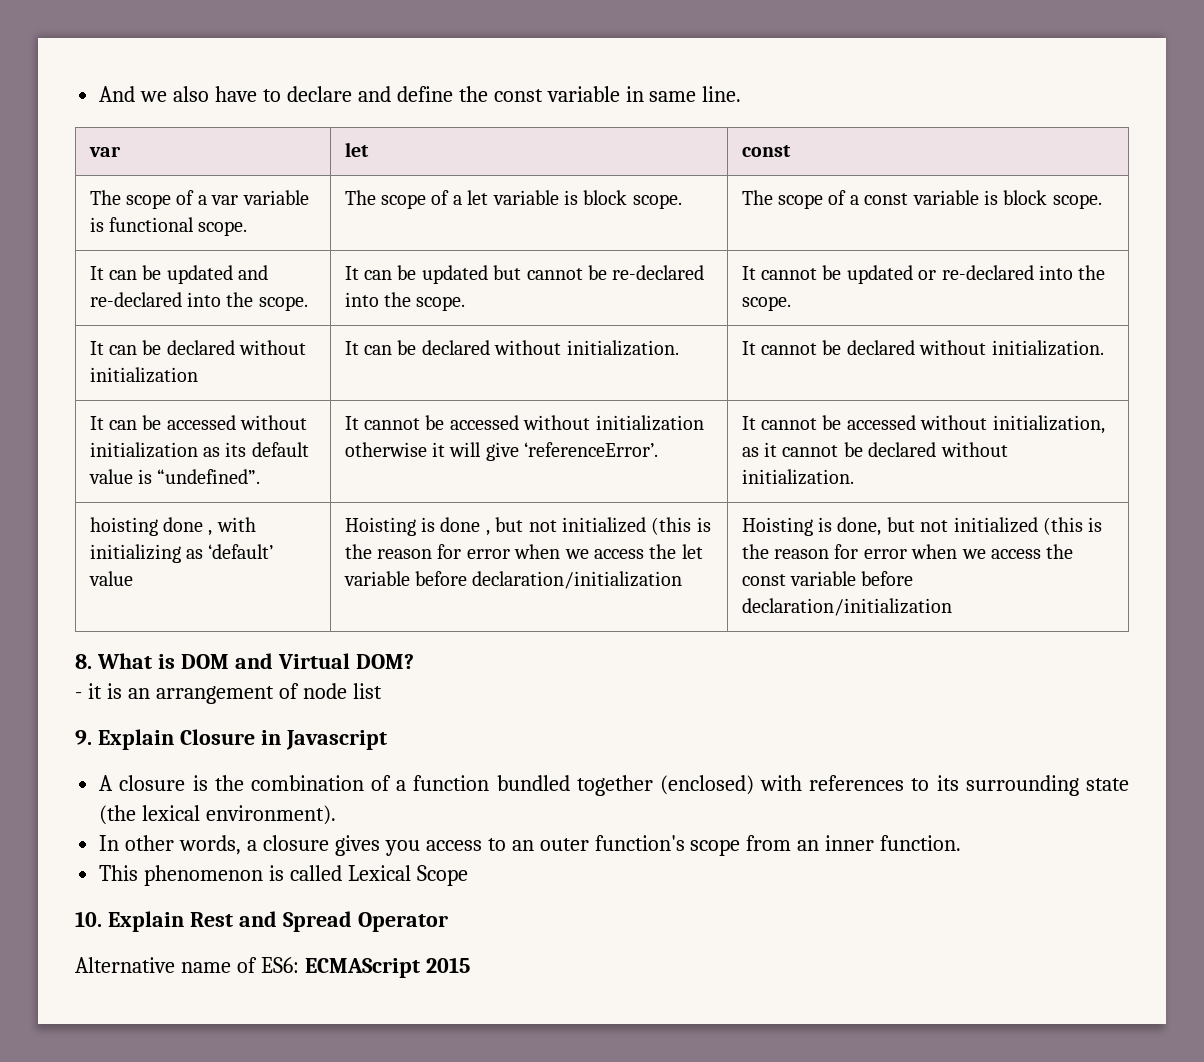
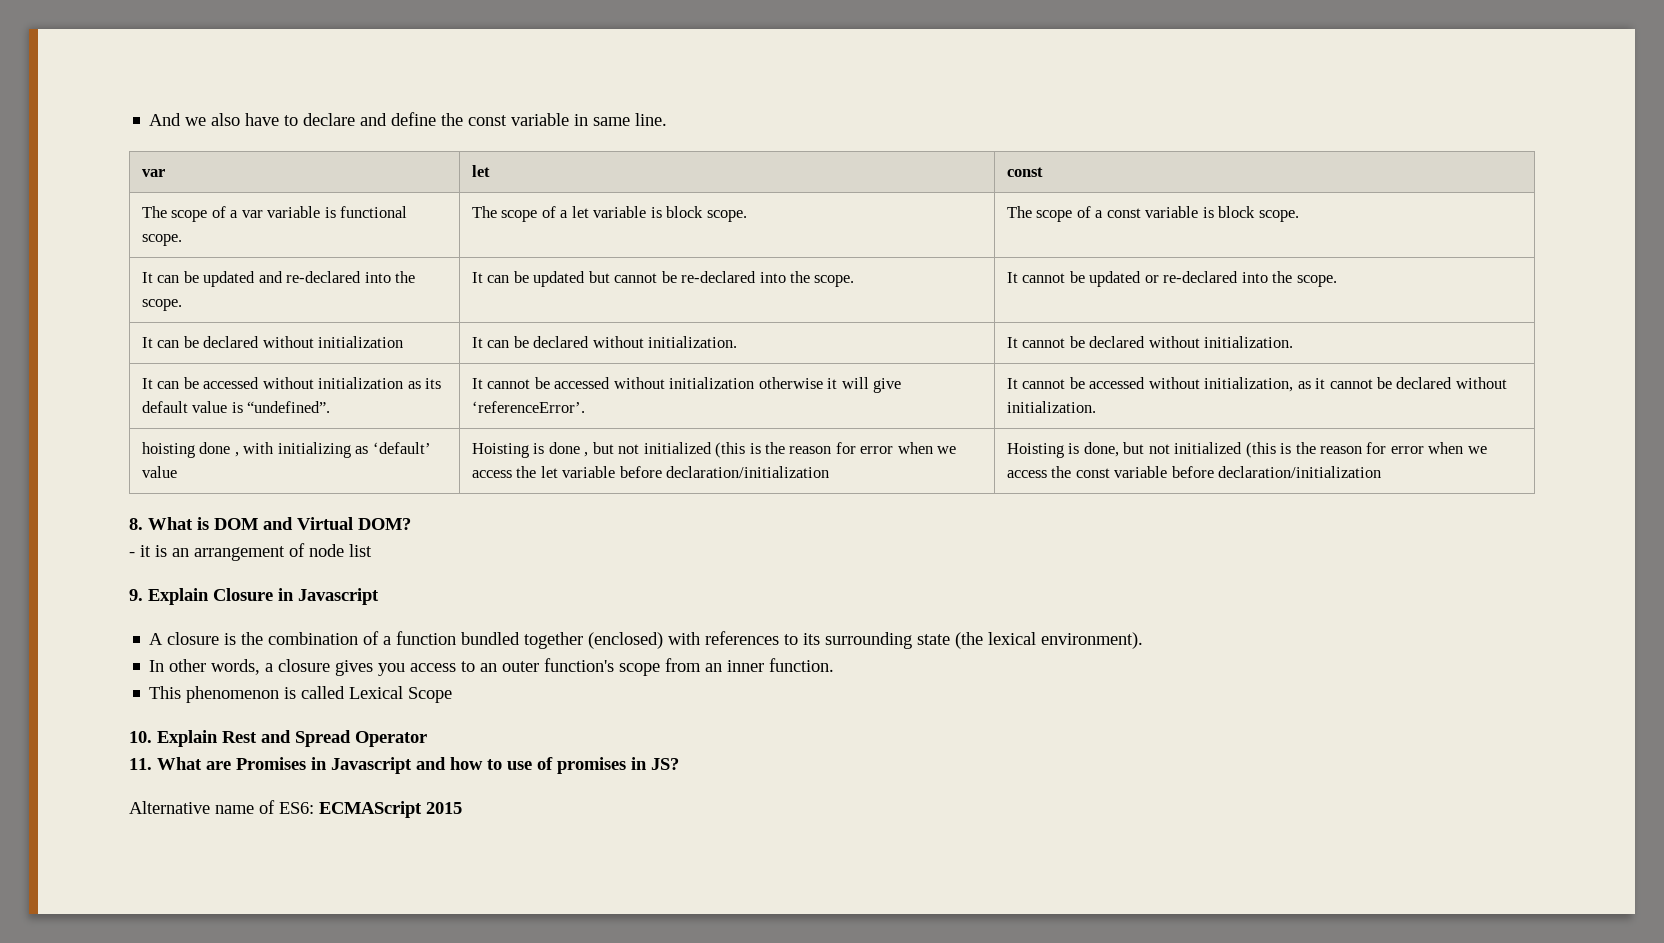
(448, 922) none -> [129,757,679,774] // 11. What are Promises in Javascript and how to use of promises in JS?

